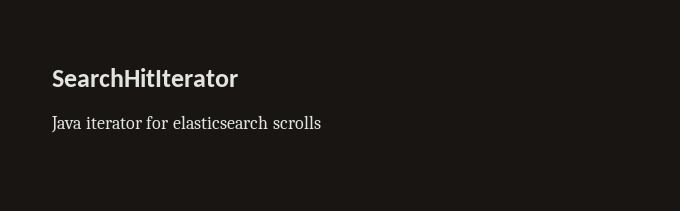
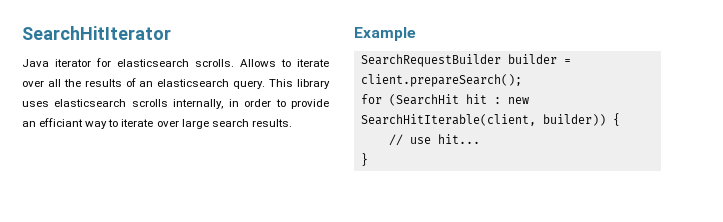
[272,115,321,129] scrolls -> [195,59,329,67] [22,78,330,89] [22,99,329,109] [22,118,292,129] [354,27,416,41] [360,54,571,67] [360,74,522,87] [360,94,529,106] [360,113,620,126] [388,134,480,146] [360,153,368,166] scrolls. Allows to iterate over all the results of an elasticsearch query. This library uses elasticsearch scrolls internally, in order to provide an efficiant way to iterate over large search results. // Example // SearchRequestBuilder builder = client.prepareSearch(); // for (SearchHit hit : new SearchHitIterable(client, builder)) { // // use hit... // }

